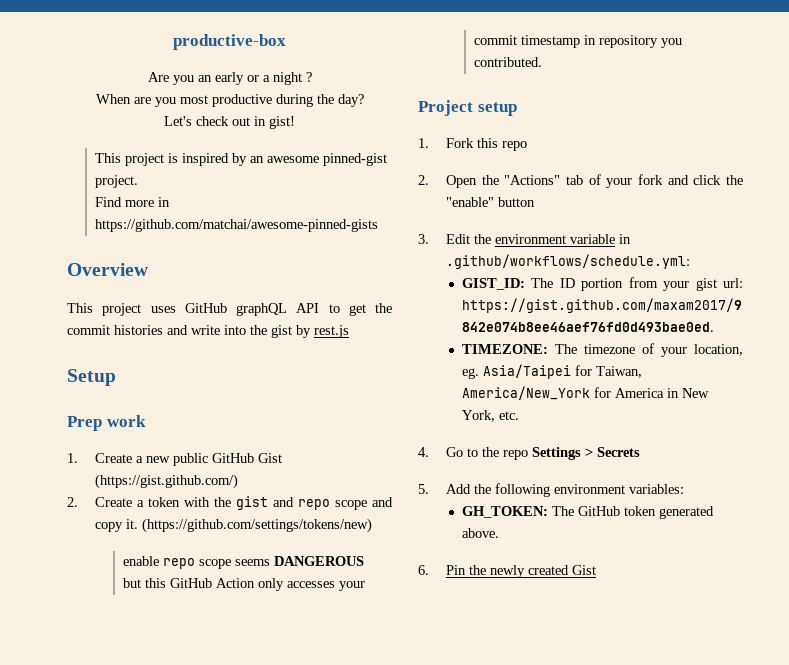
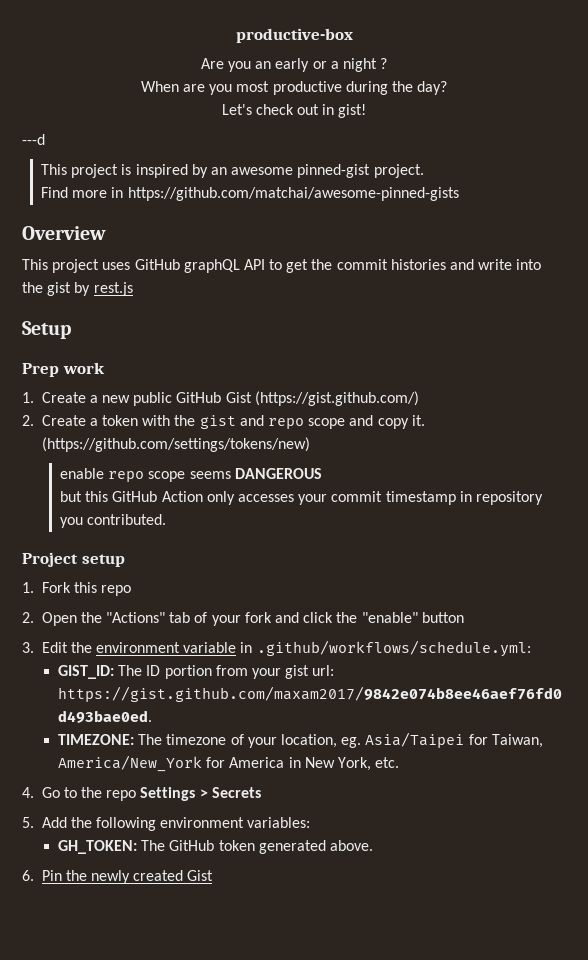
(295, 122) none -> [22,134,45,145] // ---d

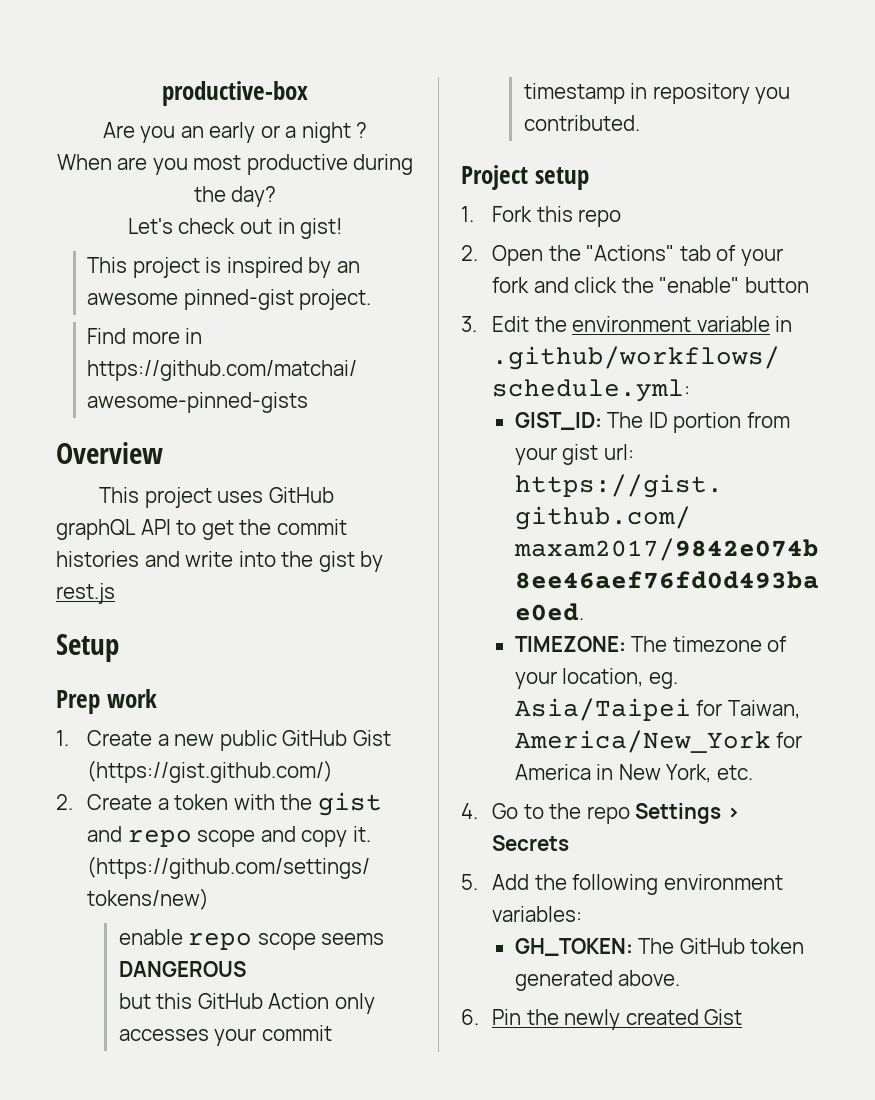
[22,134,45,145] // ---d -> (343, 228) none

